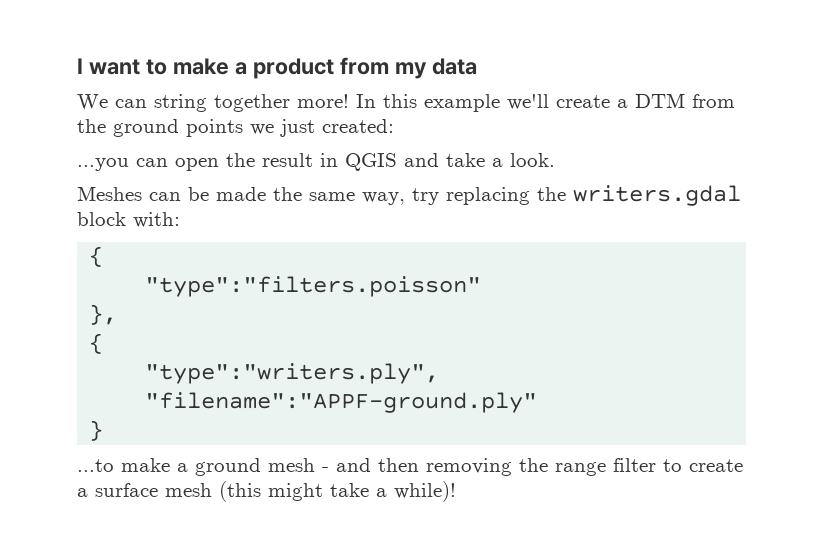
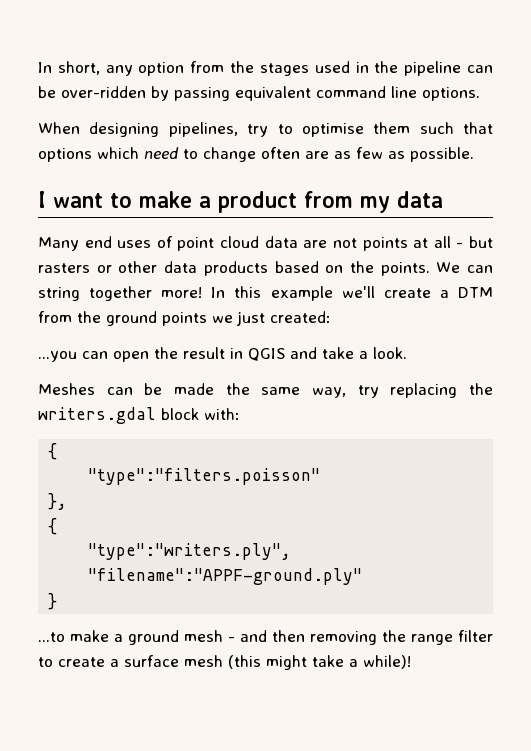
(77, 66) none -> [38,61,493,76] [38,86,480,101] [38,122,493,137] [38,147,474,162] In short, any option from the stages used in the pipeline can be over-ridden by passing equivalent command line options. // When designing pipelines, try to optimise them such that options which need to change often are as few as possible. //
(477, 66) none -> [38,236,494,251] [38,261,430,276] Many end uses of point cloud data are not points at all - but rasters or other data products based on the points.

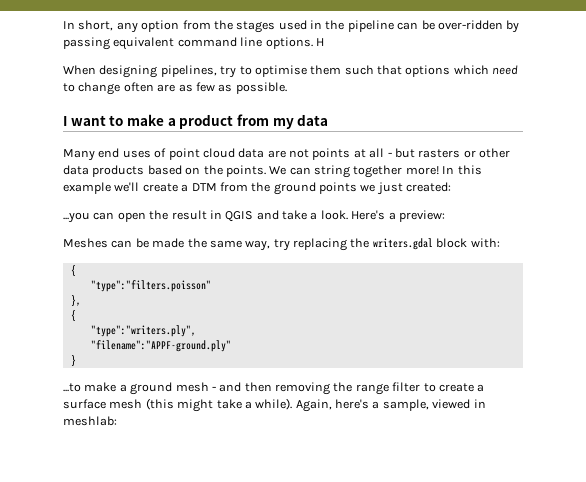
(480, 94) none -> [315,38,324,46] H
(407, 353) none -> [351,210,445,222] Here's a preview:
[363,655,411,669] while)! -> [255,398,486,412] [63,416,117,426] while). Again, here's a sample, viewed in meshlab:

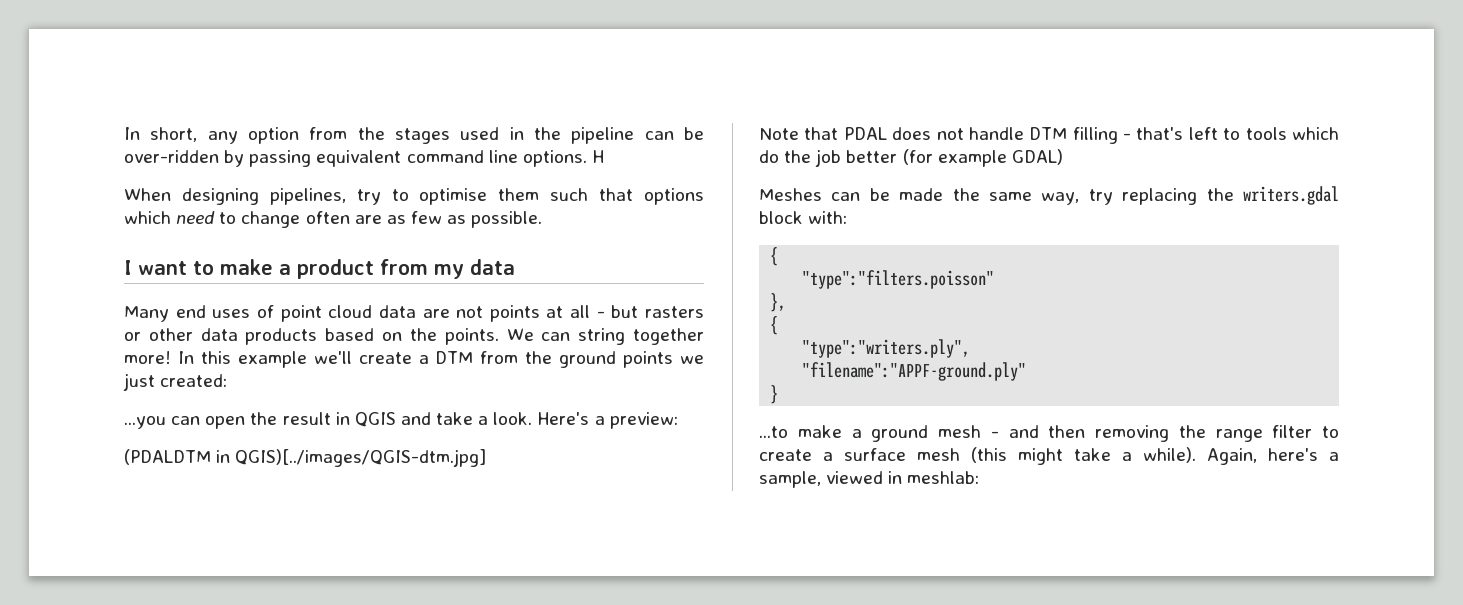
(445, 216) none -> [124,449,487,467] [759,127,1339,144] [759,149,1063,167] // (PDALDTM in QGIS)[../images/QGIS-dtm.jpg] // Note that PDAL does not handle DTM filling - that's left to tools which do the job better (for example GDAL)

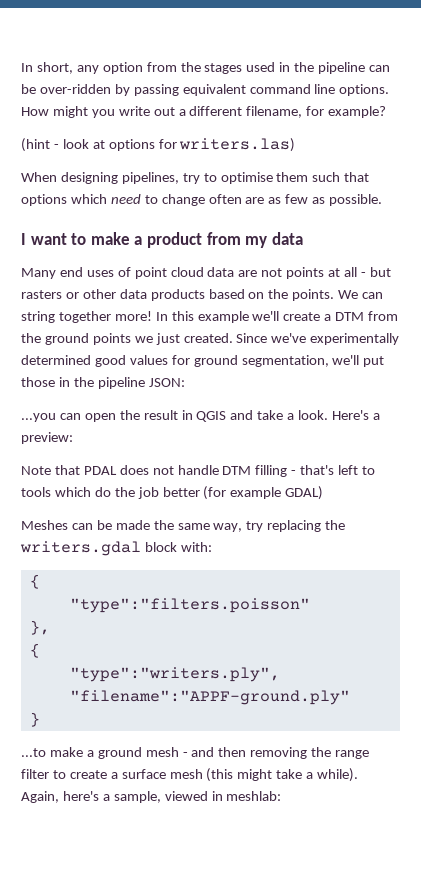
[591,150,604,163] H -> [21,106,387,118] [21,138,296,152] How might you write out a different filename, for example? // (hint - look at options for writers.las)
[160,374,228,387] created: -> [183,333,400,345] [21,355,385,367] [21,377,185,389] created. Since we've experimentally determined good values for ground segmentation, we'll put those in the pipeline JSON:
[124,449,487,467] // (PDALDTM in QGIS)[../images/QGIS-dtm.jpg] -> (73, 438) none

